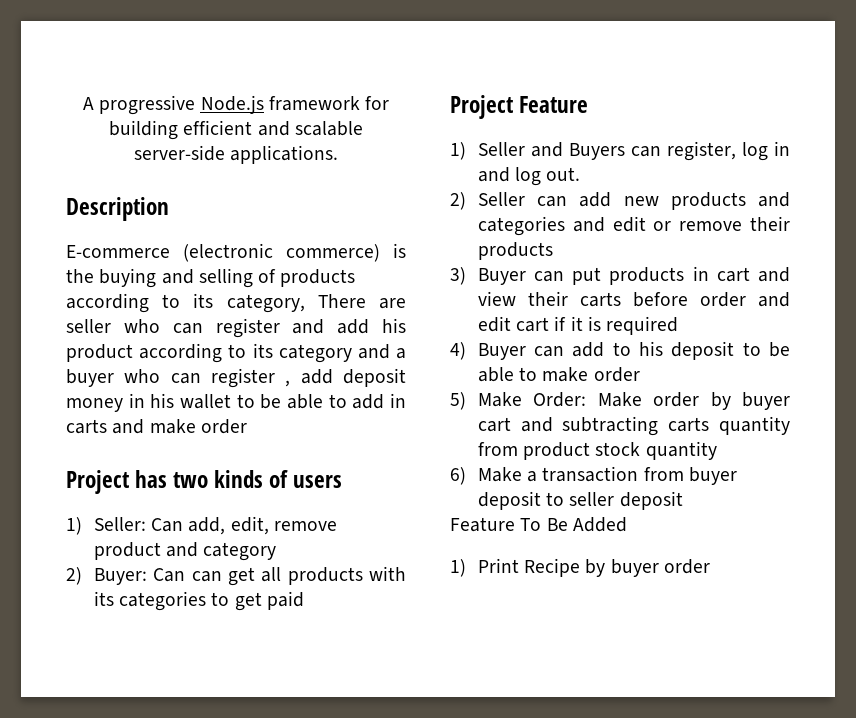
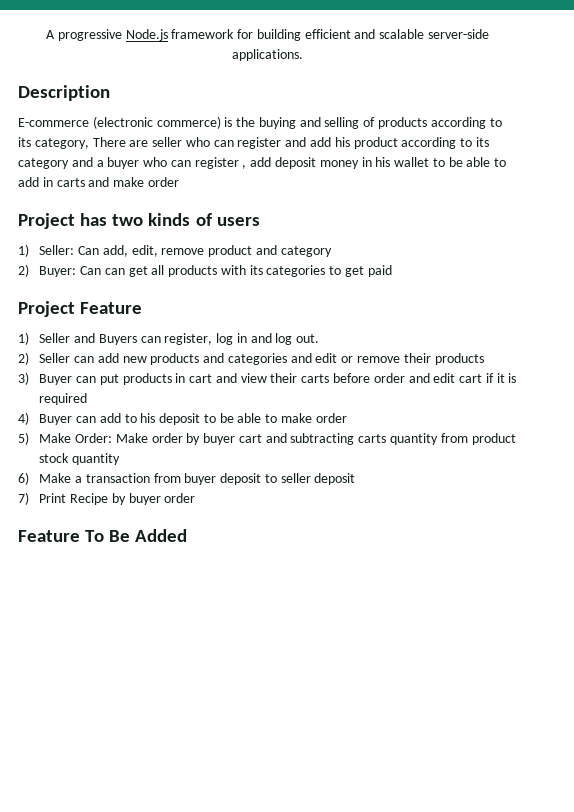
[450,517,627,532] [450,559,466,577] Feature To Be Added // 1) -> [18,492,29,505] 7)
(710, 566) none -> [18,529,188,542] // Feature To Be Added

